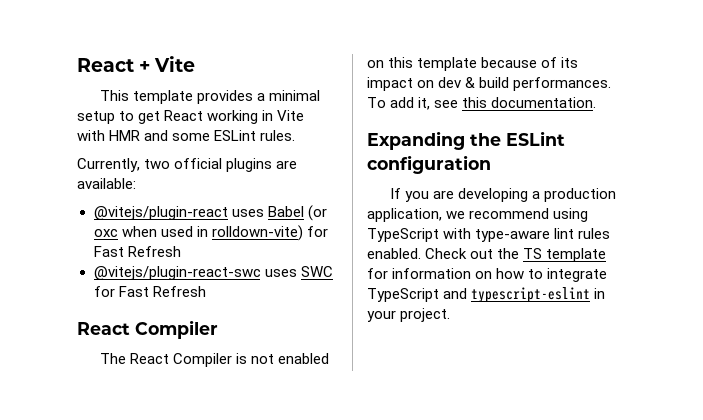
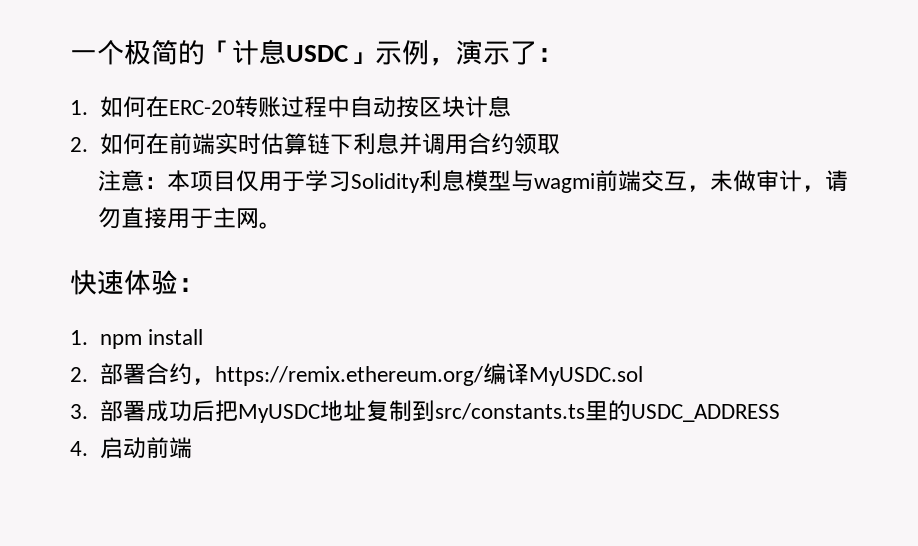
[77,56,196,72] [100,90,321,104] [77,110,305,124] [77,130,296,141] [77,158,298,172] [77,178,136,189] [93,205,327,221] [93,225,328,241] [93,246,181,257] [93,266,333,280] [93,286,206,297] [77,320,218,339] [100,353,330,367] [367,57,579,71] [367,77,612,91] [367,97,597,110] [367,131,565,150] [367,155,491,174] [390,188,617,202] [367,208,589,222] [367,228,611,242] [367,248,607,262] [367,268,608,282] [367,287,606,303] [367,308,451,322] React + Vite // This template provides a minimal setup to get React working in Vite with HMR and some ESLint rules. // Currently, two official plugins are available: // @vitejs/plugin-react uses Babel (or oxc when used in rolldown-vite) for Fast Refresh // @vitejs/plugin-react-swc uses SWC for Fast Refresh // React Compiler // The React Compiler is not enabled on this template because of its impact on dev & build performances. To add it, see this documentation. // Expanding the ESLint configuration // If you are developing a production application, we recommend using TypeScript with type-aware lint rules enabled. Check out the TS template for information on how to integrate TypeScript and typescript-eslint in your project. -> [70,39,564,66] [70,96,511,118] [70,133,560,155] [97,170,848,193] [97,207,282,229] [70,270,205,295] [70,329,203,349] [70,363,643,386] [70,400,780,423] [70,437,192,459] 一个极简的「计息USDC」示例，演示了： // 1.如何在ERC-20转账过程中自动按区块计息 // 2.如何在前端实时估算链下利息并调用合约领取 // 注意：本项目仅用于学习Solidity利息模型与wagmi前端交互，未做审计，请勿直接用于主网。 // 快速体验： // 1. npm install // 2.部署合约，https://remix.ethereum.org/编译MyUSDC.sol // 3.部署成功后把MyUSDC地址复制到src/constants.ts里的USDC_ADDRESS // 4.启动前端

